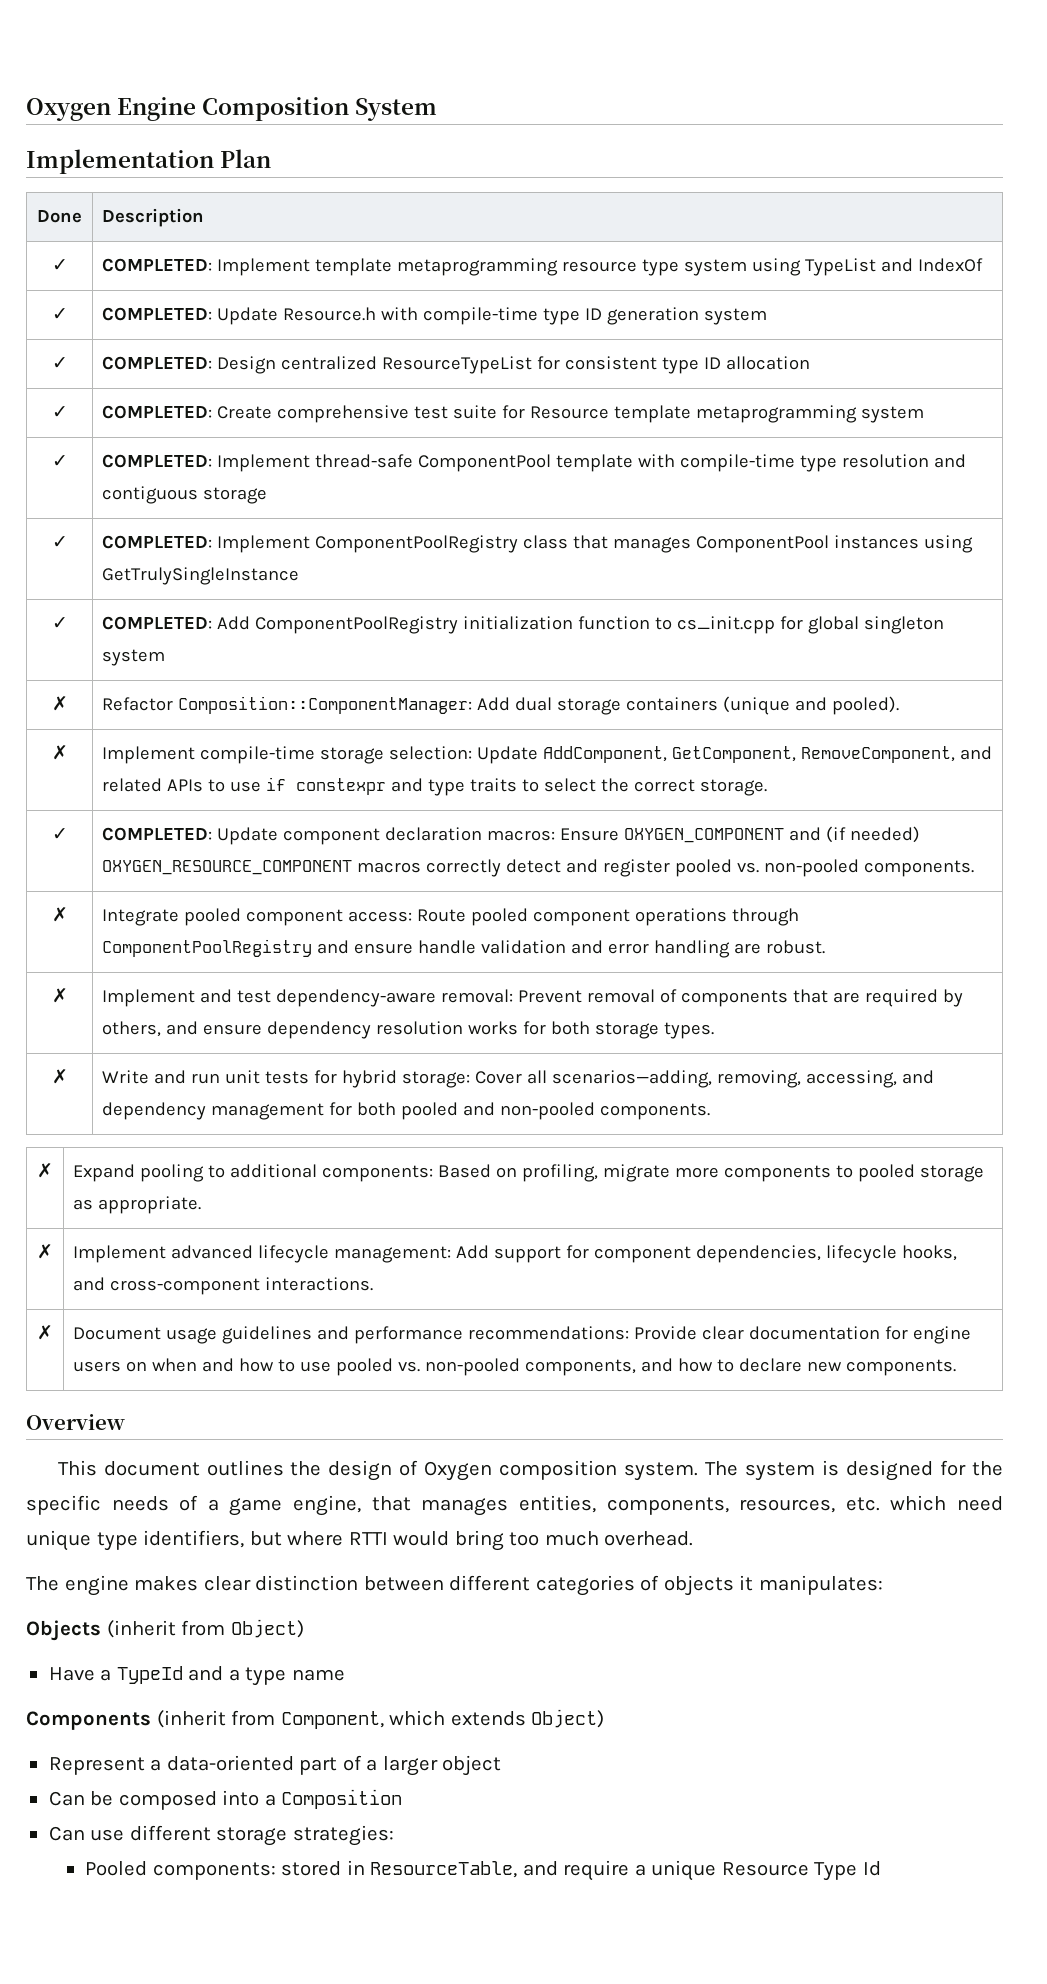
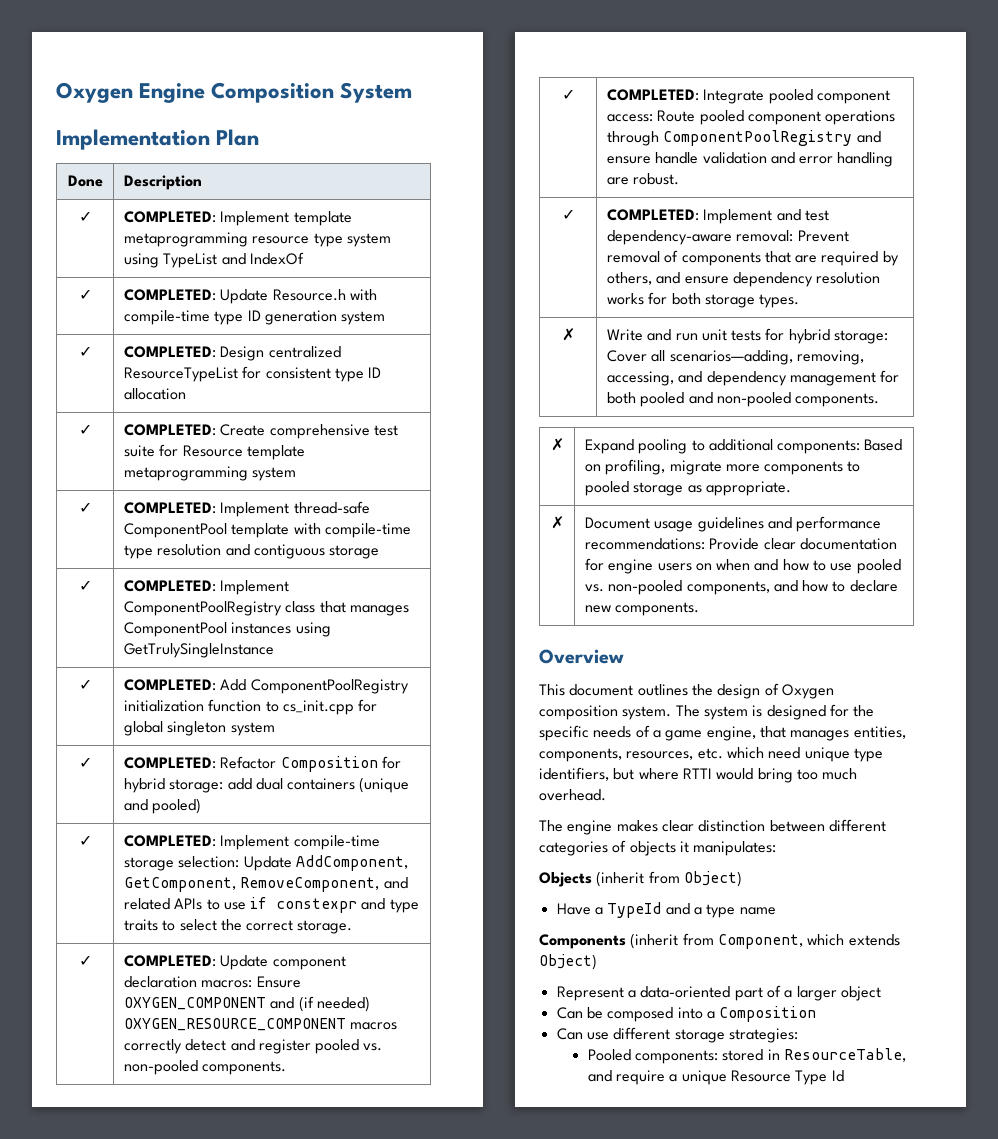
[51,696,68,711] [102,696,900,715] [51,745,68,760] ✗ | Refactor Composition::ComponentManager: Add dual storage containers (unique and pooled). // ✗ | -> [78,757,92,768] [123,756,401,772] [123,777,410,793] [123,798,202,814] [78,835,92,846] [123,835,216,847] ✓ | COMPLETED: Refactor Composition for hybrid storage: add dual containers (unique and pooled) // ✓ | COMPLETED:
[51,907,68,922] ✗ | -> [561,89,575,100] [606,89,699,101] ✓ | COMPLETED:
[51,988,68,1003] ✗ | -> [561,209,575,220] [606,209,699,221] ✓ | COMPLETED:
[37,1244,53,1259] [73,1245,958,1263] [73,1277,374,1295] // ✗ | Implement advanced lifecycle management: Add support for component dependencies, lifecycle hooks, and cross-component interactions. -> (791, 488) none

